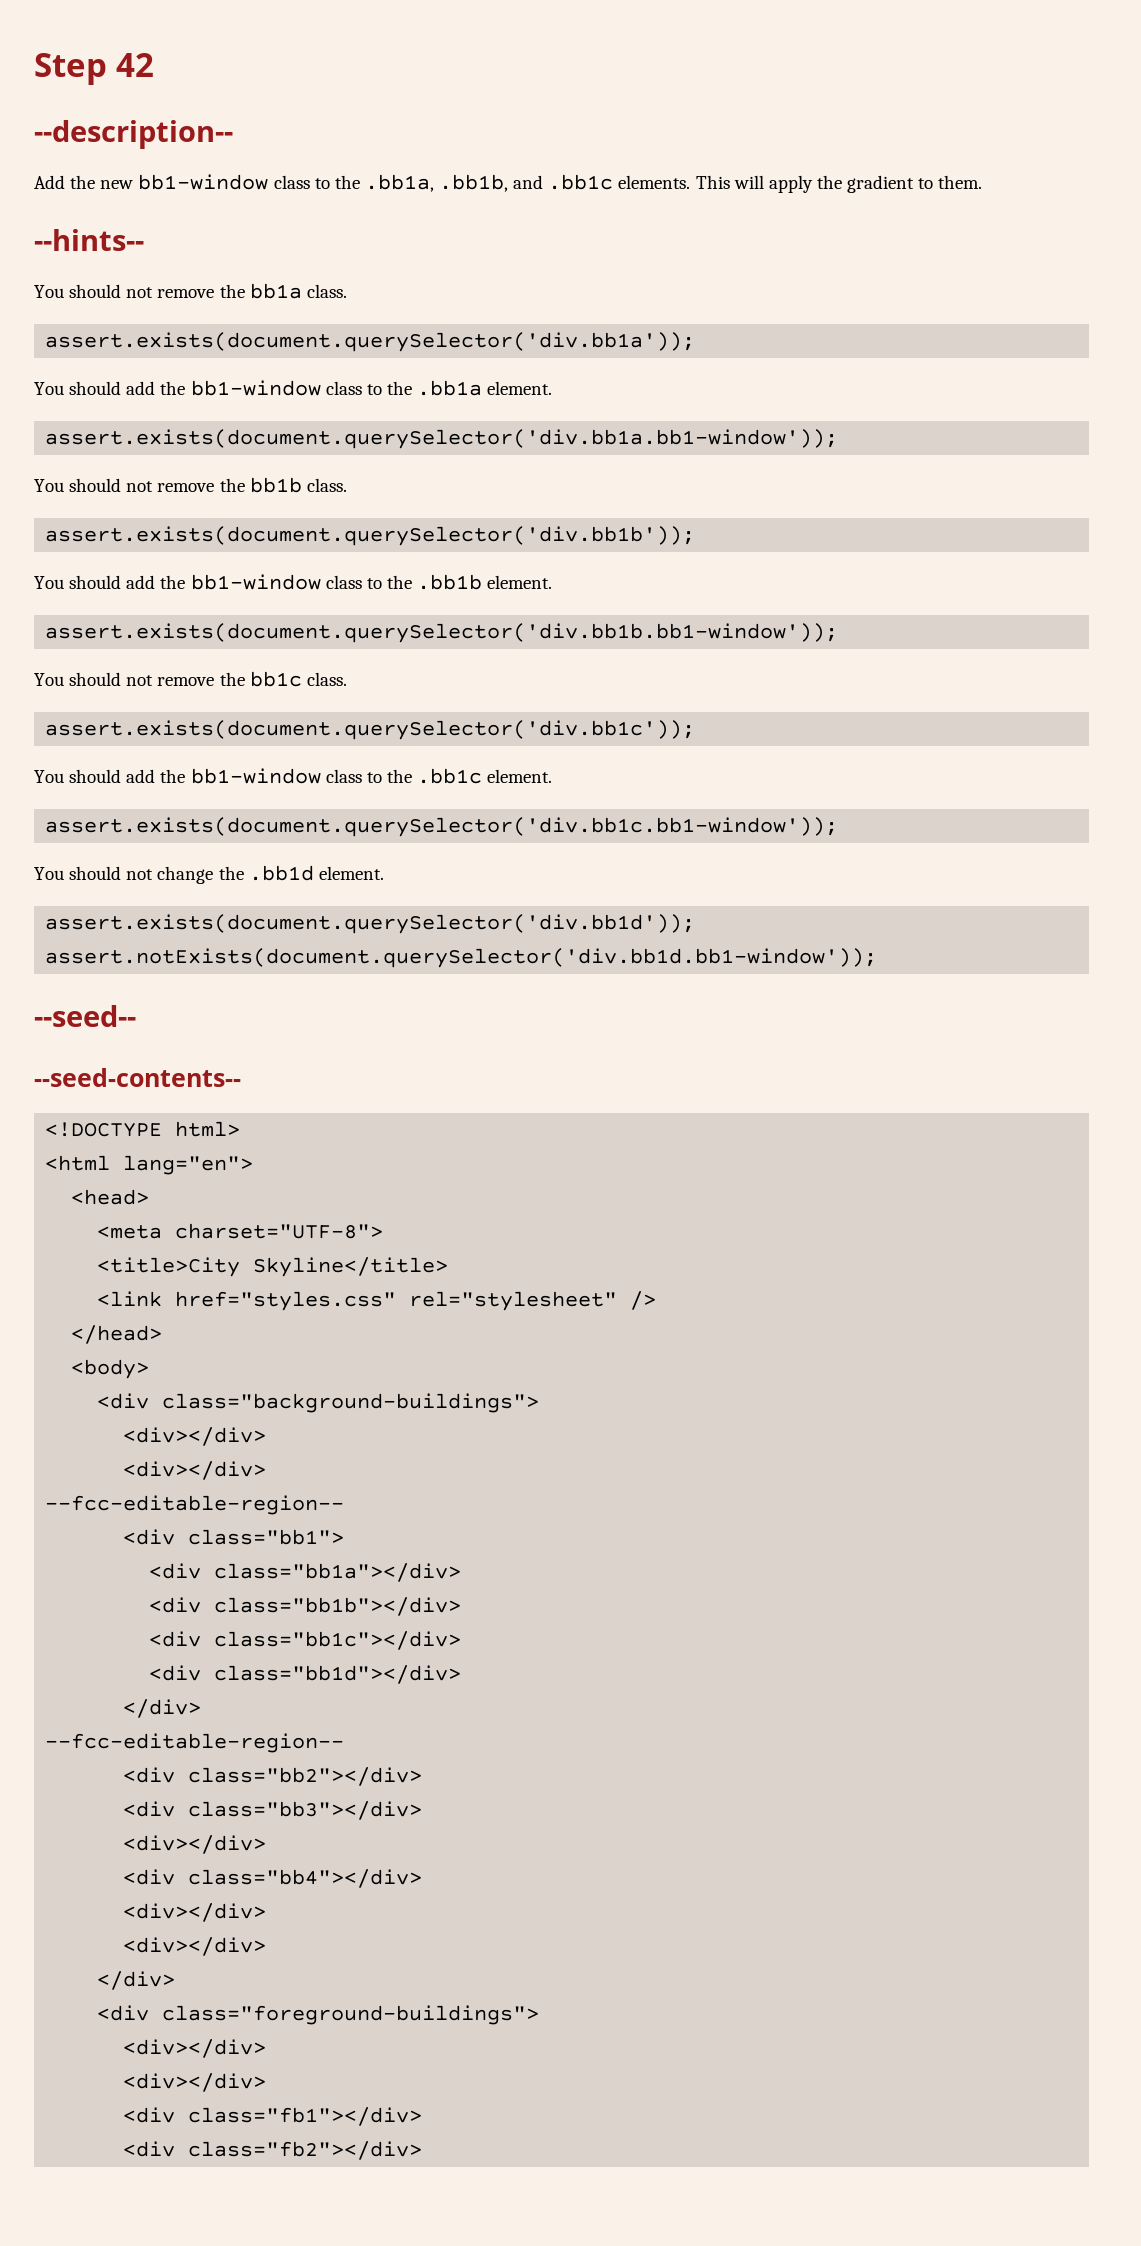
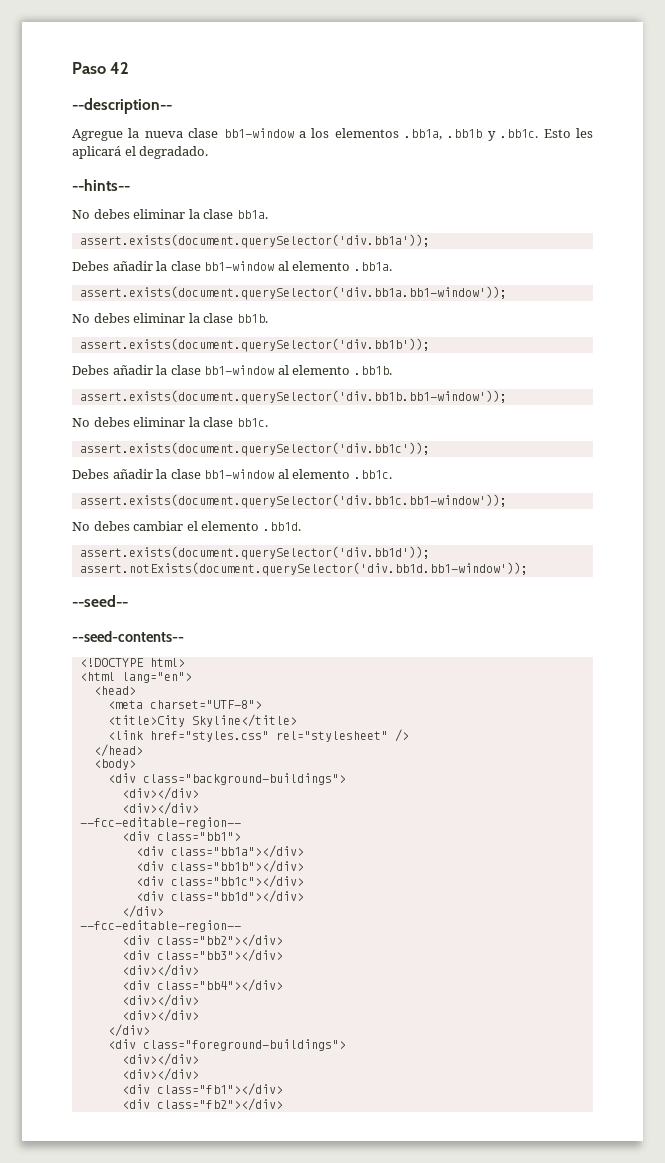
[34,53,107,85] Step -> [72,62,106,74] Paso
[34,174,983,193] [34,229,144,251] [34,283,347,299] [45,332,696,352] [34,380,553,396] [45,429,839,449] [34,477,347,493] [45,526,696,546] [34,574,553,590] [45,623,839,643] [34,671,347,687] [45,720,696,740] [34,768,553,784] [45,817,839,837] [34,865,384,884] Add the new bb1-window class to the .bb1a, .bb1b, and .bb1c elements. This will apply the gradient to them. // --hints-- // You should not remove the bb1a class. // assert.exists(document.querySelector('div.bb1a')); // You should add the bb1-window class to the .bb1a element. // assert.exists(document.querySelector('div.bb1a.bb1-window')); // You should not remove the bb1b class. // assert.exists(document.querySelector('div.bb1b')); // You should add the bb1-window class to the .bb1b element. // assert.exists(document.querySelector('div.bb1b.bb1-window')); // You should not remove the bb1c class. // assert.exists(document.querySelector('div.bb1c')); // You should add the bb1-window class to the .bb1c element. // assert.exists(document.querySelector('div.bb1c.bb1-window')); // You should not change the .bb1d element. -> [72,128,593,141] [72,146,209,159] [72,179,130,191] [72,209,268,219] [79,234,430,248] [72,261,392,271] [79,286,507,300] [72,313,268,323] [79,338,430,352] [72,365,392,375] [79,390,507,404] [72,417,268,427] [79,442,430,456] [72,469,392,479] [79,494,507,508] [72,521,301,531] Agregue la nueva clase bb1-window a los elementos .bb1a, .bb1b y .bb1c. Esto les aplicará el degradado. // --hints-- // No debes eliminar la clase bb1a. // assert.exists(document.querySelector('div.bb1a')); // Debes añadir la clase bb1-window al elemento .bb1a. // assert.exists(document.querySelector('div.bb1a.bb1-window')); // No debes eliminar la clase bb1b. // assert.exists(document.querySelector('div.bb1b')); // Debes añadir la clase bb1-window al elemento .bb1b. // assert.exists(document.querySelector('div.bb1b.bb1-window')); // No debes eliminar la clase bb1c. // assert.exists(document.querySelector('div.bb1c')); // Debes añadir la clase bb1-window al elemento .bb1c. // assert.exists(document.querySelector('div.bb1c.bb1-window')); // No debes cambiar el elemento .bb1d.

